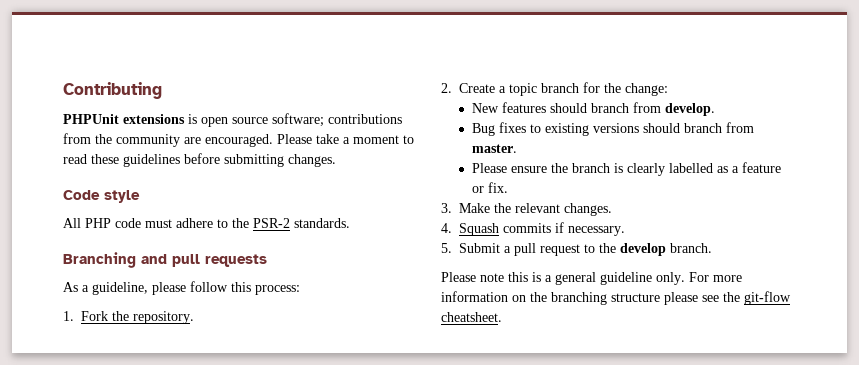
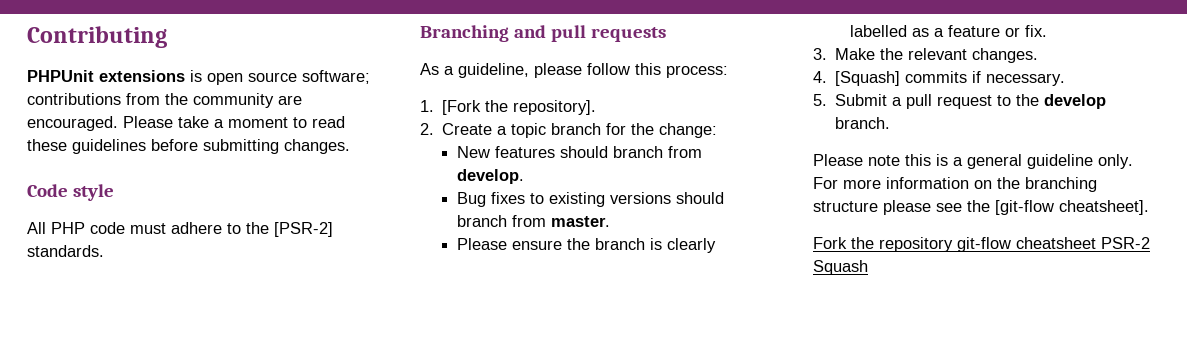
[253,218,290,228] PSR-2 -> [274,222,333,237] [PSR-2]
[81,311,194,324] Fork the repository. -> [442,100,597,115] [Fork the repository].
[459,223,499,236] Squash -> [835,71,901,86] [Squash]
[744,291,791,305] [441,312,502,322] git-flow cheatsheet. -> [995,200,1149,215] [813,237,1150,252] [813,260,868,275] [git-flow cheatsheet]. // Fork the repository git-flow cheatsheet PSR-2 Squash

